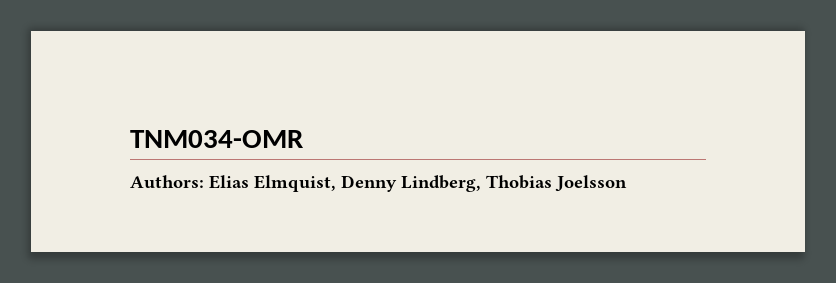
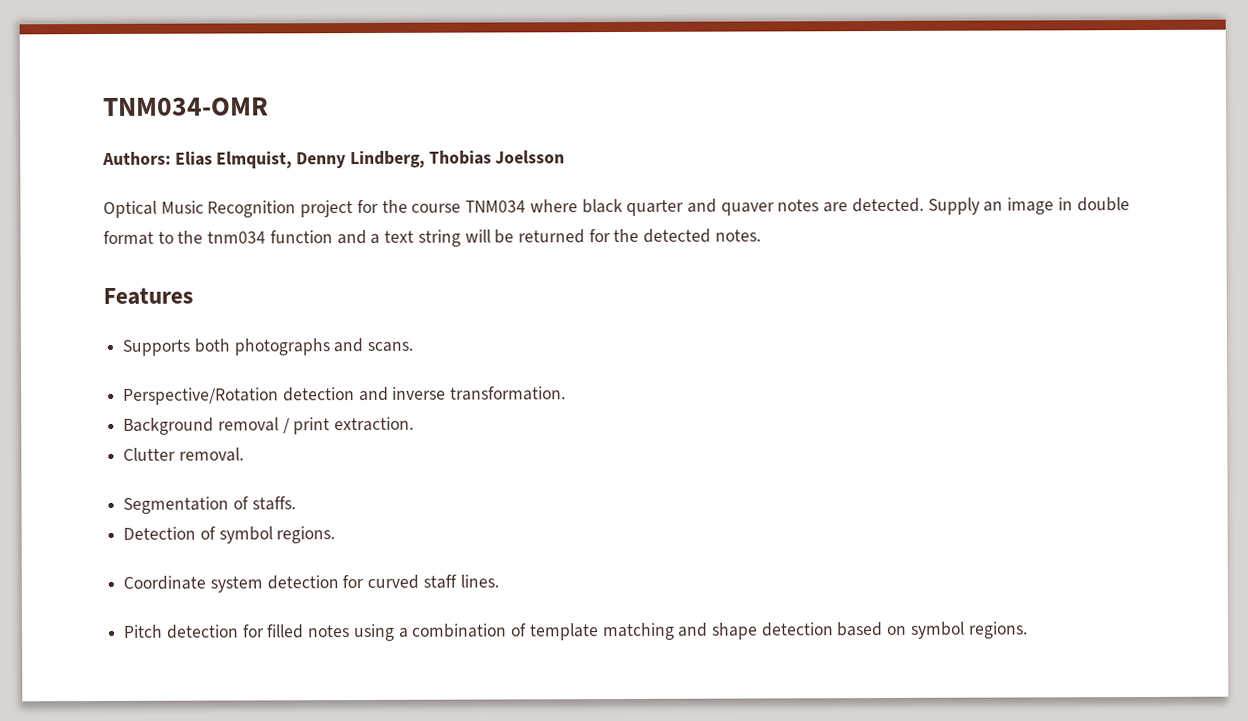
(627, 183) none -> [103,197,1130,218] [103,228,761,247] [103,287,193,305] [122,337,414,356] [123,386,567,405] [123,416,415,435] [123,447,244,462] [123,496,296,514] [123,526,336,544] [123,574,499,593] [124,621,1028,642] // Optical Music Recognition project for the course TNM034 where black quarter and quaver notes are detected. Supply an image in double format to the tnm034 function and a text string will be returned for the detected notes. // Features // Supports both photographs and scans. // Perspective/Rotation detection and inverse transformation. // Background removal / print extraction. // Clutter removal. // Segmentation of staffs. // Detection of symbol regions. // Coordinate system detection for curved staff lines. // Pitch detection for filled notes using a combination of template matching and shape detection based on symbol regions.

